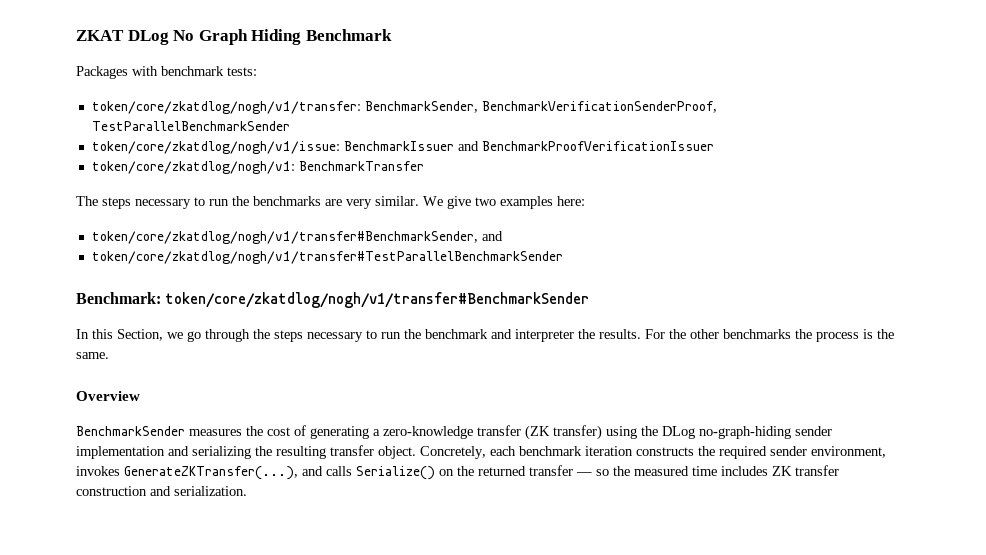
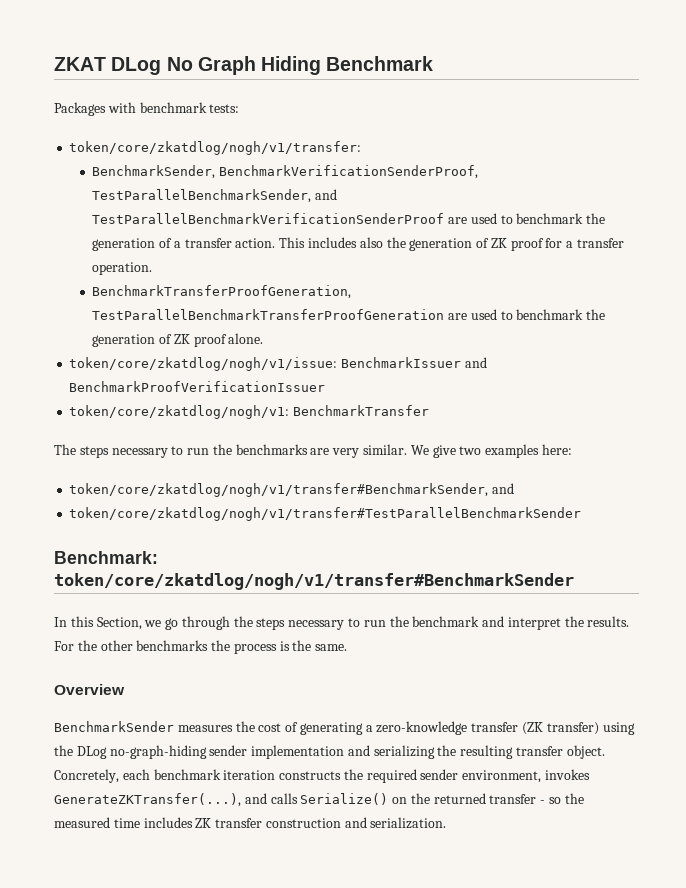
(361, 107) none -> (362, 148) //
[91,121,290,131] TestParallelBenchmarkSender -> [92,189,338,203] [92,213,606,224] [92,237,625,251] [92,262,153,275] [92,285,352,299] [92,309,606,320] [92,333,264,347] TestParallelBenchmarkSender, and TestParallelBenchmarkVerificationSenderProof are used to benchmark the generation of a transfer action. This includes also the generation of ZK proof for a transfer operation. // BenchmarkTransferProofGeneration, TestParallelBenchmarkTransferProofGeneration are used to benchmark the generation of ZK proof alone.
[515,329,574,342] interpreter -> [507,617,561,630] interpret
[576,472,592,476] — -> [540,800,546,804] -

